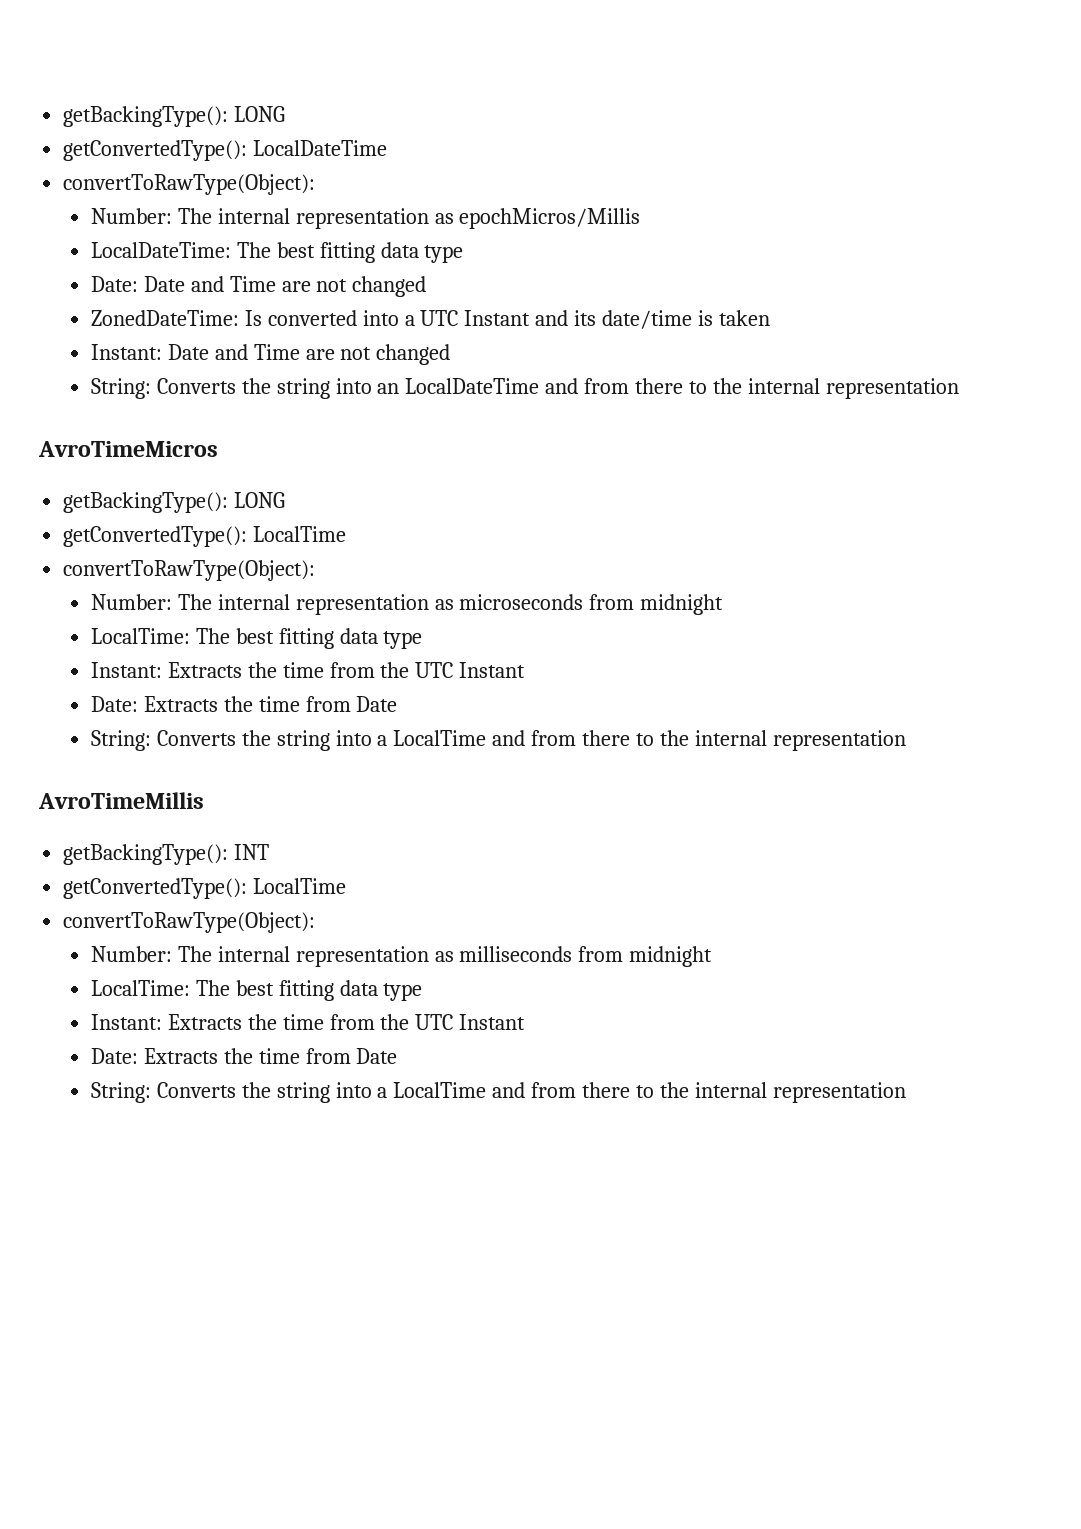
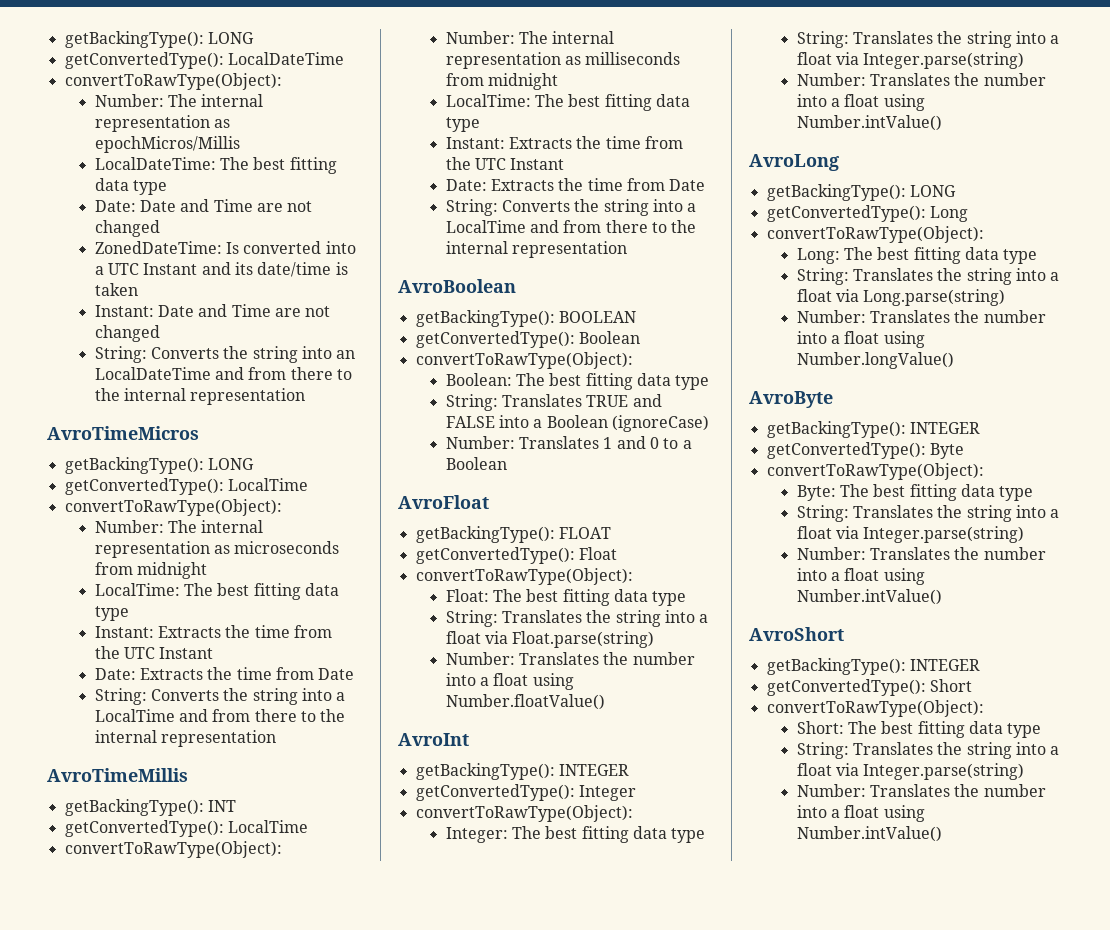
(907, 1092) none -> [398,279,516,293] [415,310,636,327] [415,331,640,348] [415,352,633,369] [445,373,710,390] [445,394,662,411] [445,415,709,432] [445,436,692,449] [445,457,507,470] [398,495,489,509] [415,526,611,543] [415,547,617,564] [415,568,633,585] [445,589,687,606] [445,610,709,627] [445,631,655,648] [445,652,695,665] [445,673,574,690] [445,694,605,710] [398,733,469,746] [415,763,629,780] [415,784,636,801] [415,805,633,822] [445,826,706,843] [796,31,1060,48] [796,52,1025,69] [796,73,1046,86] [796,94,925,111] [796,115,942,131] [749,154,839,171] [766,184,956,201] [766,205,968,222] [766,226,984,243] [796,247,1038,264] [796,268,1060,285] [796,289,1006,306] [796,310,1046,323] [796,331,925,348] [796,352,954,369] [749,391,833,408] [766,421,980,438] [766,442,964,459] [766,463,984,480] [796,484,1034,501] [796,505,1060,522] [796,526,1025,543] [796,547,1046,560] [796,568,925,585] [796,589,942,605] [749,627,844,641] [766,658,980,675] [766,679,972,696] [766,700,984,717] [796,721,1042,738] [796,742,1060,759] [796,763,1025,780] [796,784,1046,797] [796,805,925,822] [796,826,942,842] // AvroBoolean // getBackingType(): BOOLEAN // getConvertedType(): Boolean // convertToRawType(Object): // Boolean: The best fitting data type // String: Translates TRUE and FALSE into a Boolean (ignoreCase) // Number: Translates 1 and 0 to a Boolean // AvroFloat // getBackingType(): FLOAT // getConvertedType(): Float // convertToRawType(Object): // Float: The best fitting data type // String: Translates the string into a float via Float.parse(string) // Number: Translates the number into a float using Number.floatValue() // AvroInt // getBackingType(): INTEGER // getConvertedType(): Integer // convertToRawType(Object): // Integer: The best fitting data type // String: Translates the string into a float via Integer.parse(string) // Number: Translates the number into a float using Number.intValue() // AvroLong // getBackingType(): LONG // getConvertedType(): Long // convertToRawType(Object): // Long: The best fitting data type // String: Translates the string into a float via Long.parse(string) // Number: Translates the number into a float using Number.longValue() // AvroByte // getBackingType(): INTEGER // getConvertedType(): Byte // convertToRawType(Object): // Byte: The best fitting data type // String: Translates the string into a float via Integer.parse(string) // Number: Translates the number into a float using Number.intValue() // AvroShort // getBackingType(): INTEGER // getConvertedType(): Short // convertToRawType(Object): // Short: The best fitting data type // String: Translates the string into a float via Integer.parse(string) // Number: Translates the number into a float using Number.intValue()

